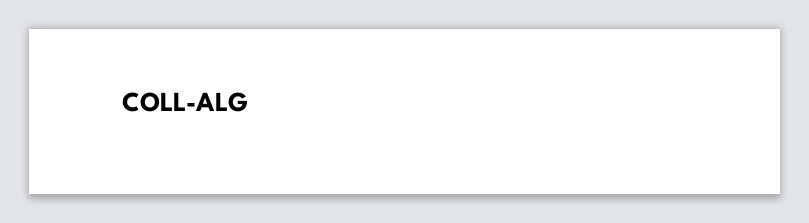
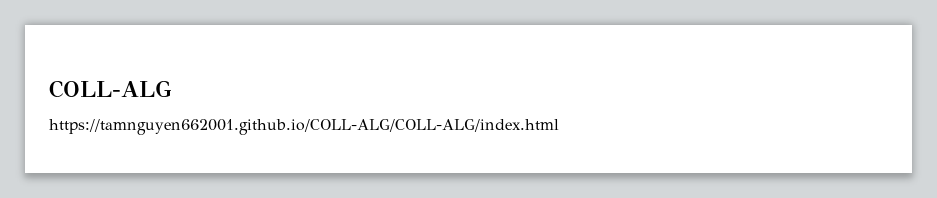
(248, 102) none -> [49,119,559,135] // https://tamnguyen662001.github.io/COLL-ALG/COLL-ALG/index.html

